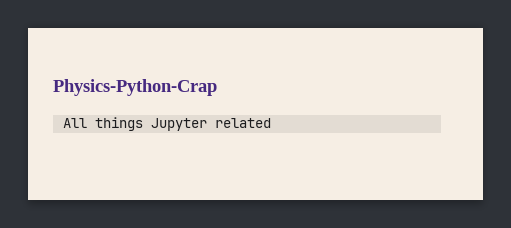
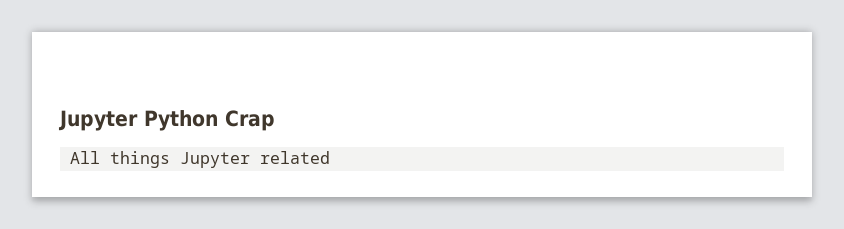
[53,79,217,96] Physics-Python-Crap -> [58,110,275,131] Jupyter Python Crap

